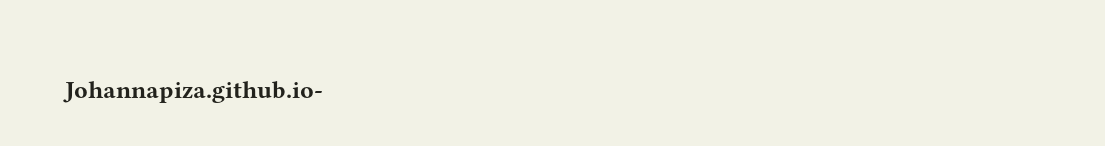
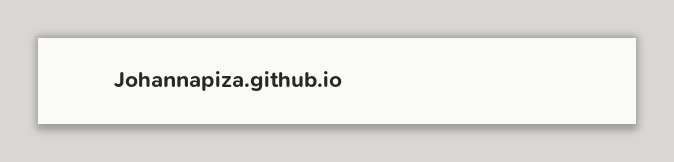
[63,81,323,103] Johannapiza.github.io- -> [114,71,342,91] Johannapiza.github.io

